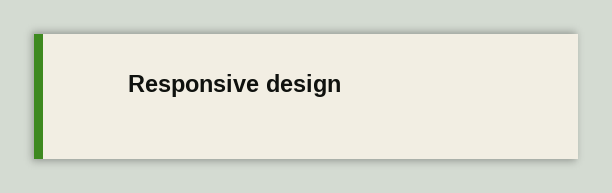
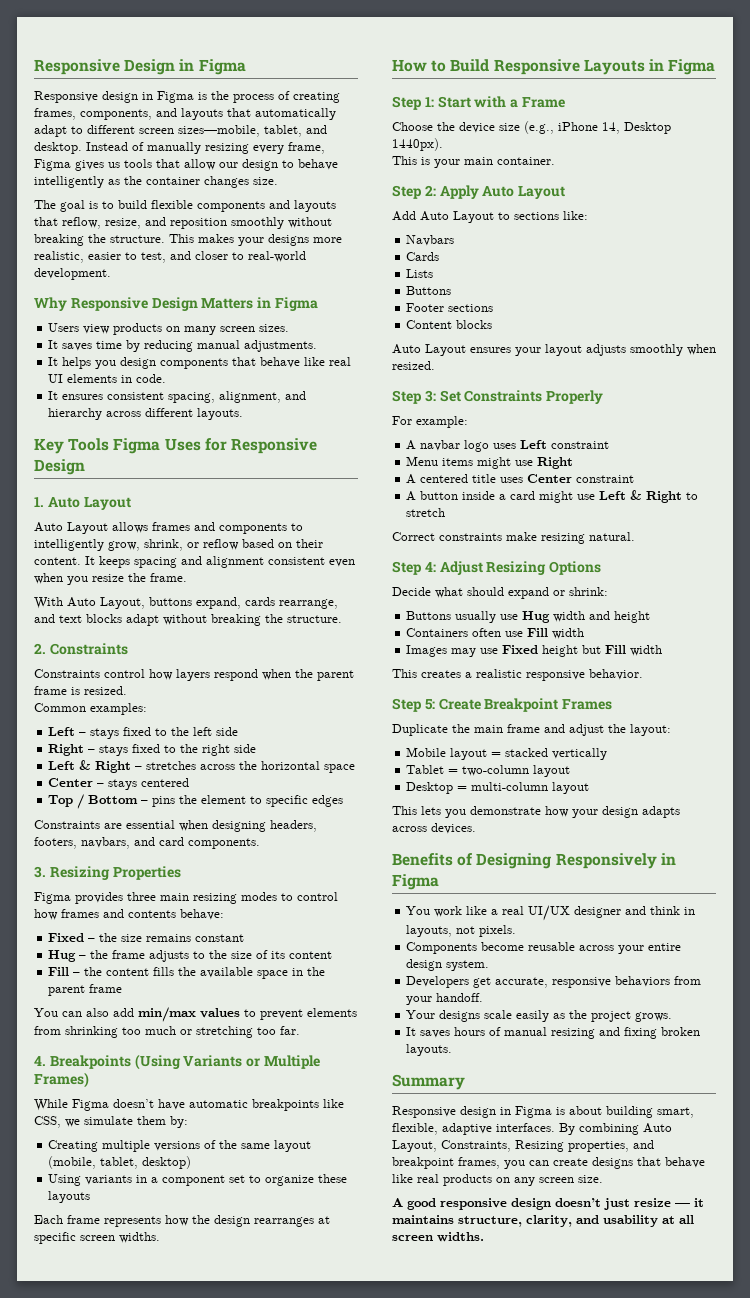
[128,74,341,97] Responsive design -> [34,59,246,75] [34,91,340,103] [34,108,336,120] [34,125,327,137] [34,142,325,154] [34,159,338,171] [34,176,278,188] [34,200,336,212] [34,217,332,229] [34,234,342,246] [34,251,306,263] [34,268,111,280] [34,297,318,311] [48,323,290,335] [48,340,318,352] [48,357,352,369] [48,374,167,383] [48,391,307,403] [48,408,244,420] [34,438,317,454] [34,459,85,475] [34,497,131,510] [34,522,303,534] [34,539,323,551] [34,556,355,568] [34,573,187,585] [34,597,338,609] [34,614,342,626] [34,643,128,655] [34,669,354,681] [34,686,127,695] [34,703,147,715] [48,727,239,739] [48,744,257,756] [48,760,356,773] [48,778,190,790] [48,794,344,809] [34,820,317,832] [34,837,260,849] [34,866,181,880] [34,892,338,904] [34,909,224,920] [48,933,245,942] [48,950,333,962] [48,967,326,979] [48,984,123,996] [34,1007,357,1022] [34,1026,300,1038] [34,1054,320,1070] [34,1072,89,1088] [34,1099,344,1111] [34,1116,188,1128] [48,1140,312,1152] [48,1156,192,1169] [48,1174,348,1186] [48,1191,91,1203] [34,1215,330,1227] [34,1232,160,1244] [392,59,716,75] [392,96,565,110] [392,121,671,134] [392,138,443,151] [392,156,555,168] [392,185,566,199] [392,211,588,223] [406,235,455,246] [406,252,440,261] [406,269,434,278] [406,286,452,295] [406,303,494,312] [406,320,493,329] [392,344,716,356] [392,361,435,370] [392,390,604,404] [392,416,468,428] [406,440,610,452] [406,456,574,469] [406,474,635,484] [406,490,699,503] [406,508,446,517] [392,532,635,544] [392,561,602,575] [392,587,608,599] [406,611,651,623] [406,628,585,639] [406,645,663,657] [392,669,643,681] [392,698,613,712] [392,724,671,736] [406,747,608,760] [406,765,571,777] [406,782,590,794] [392,806,680,818] [392,823,476,834] [392,853,676,869] [392,874,439,890] [406,905,696,921] [406,925,517,937] [406,942,682,954] [406,959,490,971] [406,976,702,988] [406,993,484,1005] [406,1010,673,1022] [406,1027,701,1039] [406,1044,453,1056] [392,1074,465,1090] [392,1106,694,1118] [392,1123,672,1135] [392,1140,654,1152] [392,1157,705,1169] [392,1174,603,1186] [392,1198,704,1210] [392,1215,694,1227] [392,1232,484,1242] Responsive Design in Figma // Responsive design in Figma is the process of creating frames, components, and layouts that automatically adapt to different screen sizes—mobile, tablet, and desktop. Instead of manually resizing every frame, Figma gives us tools that allow our design to behave intelligently as the container changes size. // The goal is to build flexible components and layouts that reflow, resize, and reposition smoothly without breaking the structure. This makes your designs more realistic, easier to test, and closer to real-world development. // Why Responsive Design Matters in Figma // Users view products on many screen sizes. // It saves time by reducing manual adjustments. // It helps you design components that behave like real UI elements in code. // It ensures consistent spacing, alignment, and hierarchy across different layouts. // Key Tools Figma Uses for Responsive Design // 1. Auto Layout // Auto Layout allows frames and components to intelligently grow, shrink, or reflow based on their content. It keeps spacing and alignment consistent even when you resize the frame. // With Auto Layout, buttons expand, cards rearrange, and text blocks adapt without breaking the structure. // 2. Constraints // Constraints control how layers respond when the parent frame is resized. // Common examples: // Left – stays fixed to the left side // Right – stays fixed to the right side // Left & Right – stretches across the horizontal space // Center – stays centered // Top / Bottom – pins the element to specific edges // Constraints are essential when designing headers, footers, navbars, and card components. // 3. Resizing Properties // Figma provides three main resizing modes to control how frames and contents behave: // Fixed – the size remains constant // Hug – the frame adjusts to the size of its content // Fill – the content fills the available space in the parent frame // You can also add min/max values to prevent elements from shrinking too much or stretching too far. // 4. Breakpoints (Using Variants or Multiple Frames) // While Figma doesn’t have automatic breakpoints like CSS, we simulate them by: // Creating multiple versions of the same layout (mobile, tablet, desktop) // Using variants in a component set to organize these layouts // Each frame represents how the design rearranges at specific screen widths. // How to Build Responsive Layouts in Figma // Step 1: Start with a Frame // Choose the device size (e.g., iPhone 14, Desktop 1440px). // This is your main container. // Step 2: Apply Auto Layout // Add Auto Layout to sections like: // Navbars // Cards // Lists // Buttons // Footer sections // Content blocks // Auto Layout ensures your layout adjusts smoothly when resized. // Step 3: Set Constraints Properly // For example: // A navbar logo uses Left constraint // Menu items might use Right // A centered title uses Center constraint // A button inside a card might use Left & Right to stretch // Correct constraints make resizing natural. // Step 4: Adjust Resizing Options // Decide what should expand or shrink: // Buttons usually use Hug width and height // Containers often use Fill width // Images may use Fixed height but Fill width // This creates a realistic responsive behavior. // Step 5: Create Breakpoint Frames // Duplicate the main frame and adjust the layout: // Mobile layout = stacked vertically // Tablet = two-column layout // Desktop = multi-column layout // This lets you demonstrate how your design adapts across devices. // Benefits of Designing Responsively in Figma // You work like a real UI/UX designer and think in layouts, not pixels. // Components become reusable across your entire design system. // Developers get accurate, responsive behaviors from your handoff. // Your designs scale easily as the project grows. // It saves hours of manual resizing and fixing broken layouts. // Summary // Responsive design in Figma is about building smart, flexible, adaptive interfaces. By combining Auto Layout, Constraints, Resizing properties, and breakpoint frames, you can create designs that behave like real products on any screen size. // A good responsive design doesn’t just resize — it maintains structure, clarity, and usability at all screen widths.

